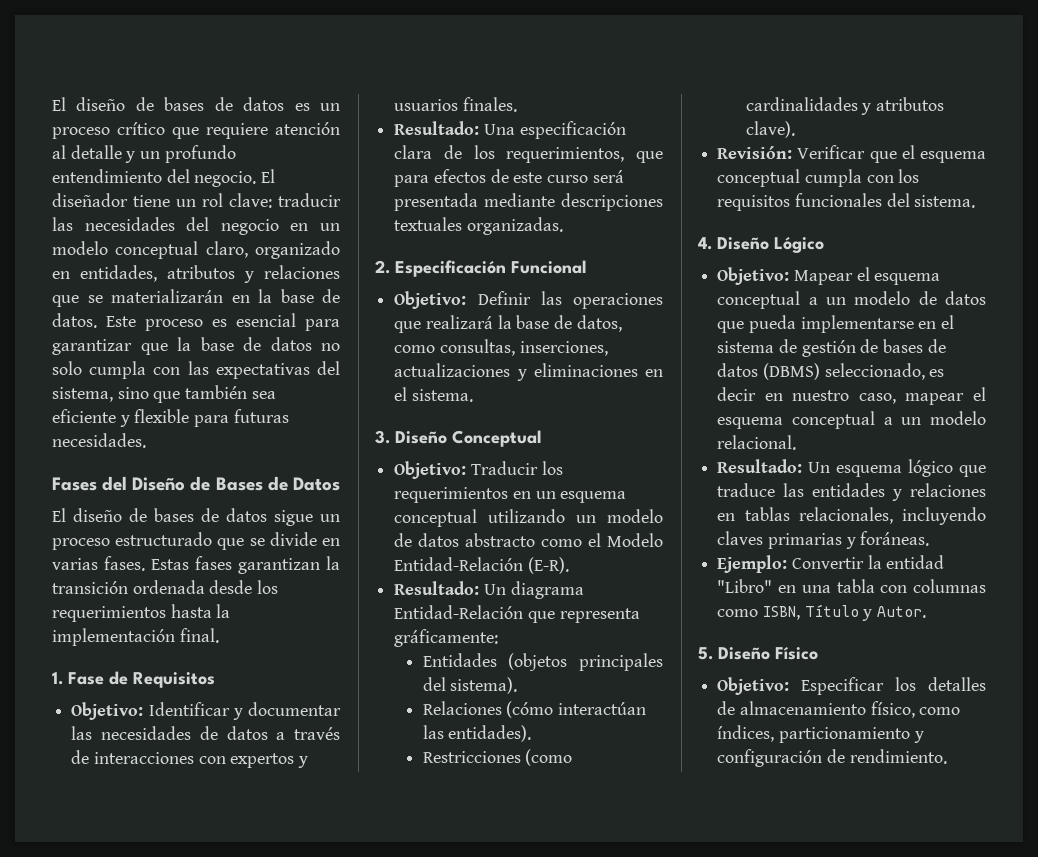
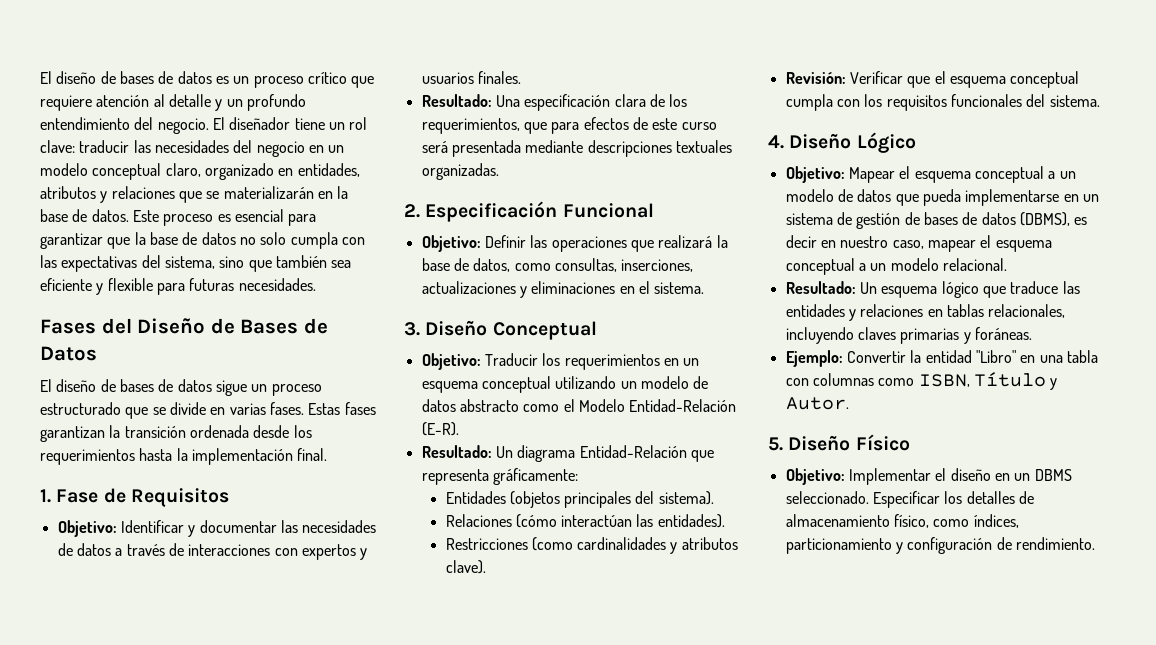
[941,315,955,329] el -> [1082,194,1099,202] un
[762,363,925,380] (DBMS) seleccionado, -> [1019,212,1070,226] (DBMS),
(790, 686) none -> [848,468,1072,485] [785,491,869,504] Implementar el diseño en un DBMS seleccionado.

